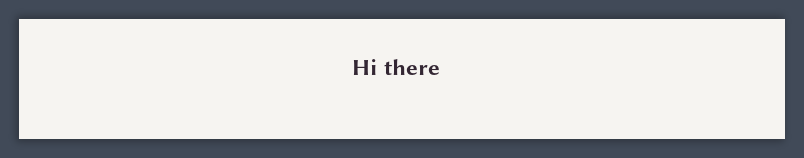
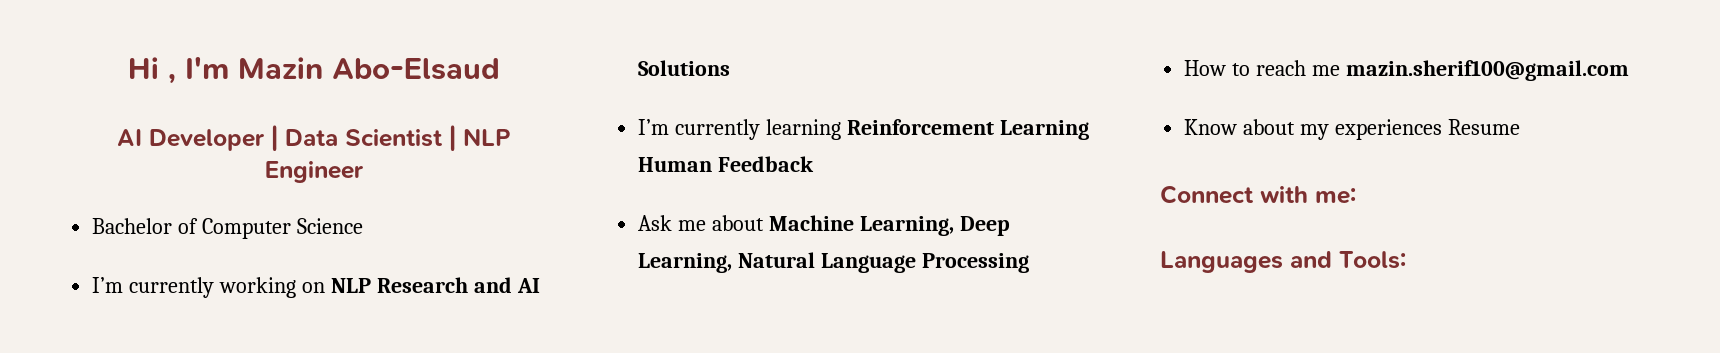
[383,59,440,75] there -> [168,57,500,84] [117,125,511,151] [265,161,364,183] [92,218,364,239] [92,277,540,298] [638,60,731,76] [638,119,1089,140] [638,156,815,172] [638,215,1010,236] [638,252,1030,273] [1184,60,1629,81] [1184,119,1520,140] [1160,185,1356,204] [1160,251,1406,273] , I'm Mazin Abo-Elsaud // AI Developer | Data Scientist | NLP Engineer // Bachelor of Computer Science // I’m currently working on NLP Research and AI Solutions // I’m currently learning Reinforcement Learning Human Feedback // Ask me about Machine Learning, Deep Learning, Natural Language Processing // How to reach me mazin.sherif100@gmail.com // Know about my experiences Resume // Connect with me: // Languages and Tools:

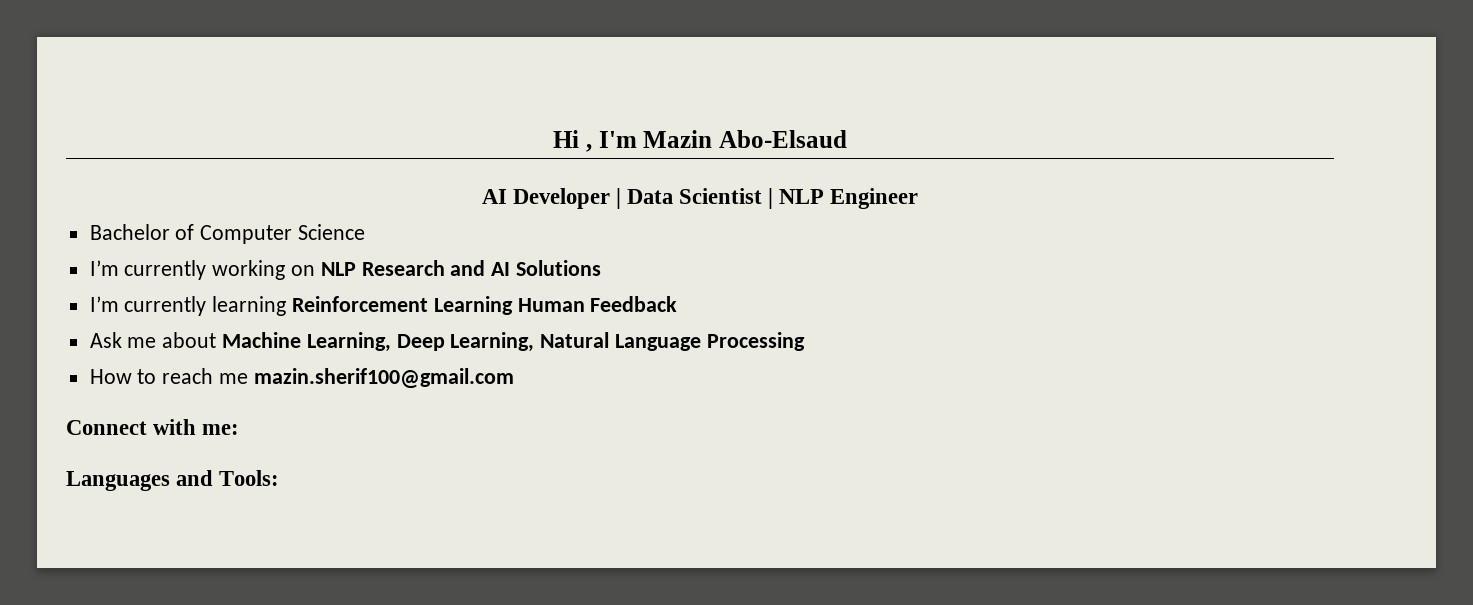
[1184,119,1520,140] // Know about my experiences Resume -> (514, 378) none

